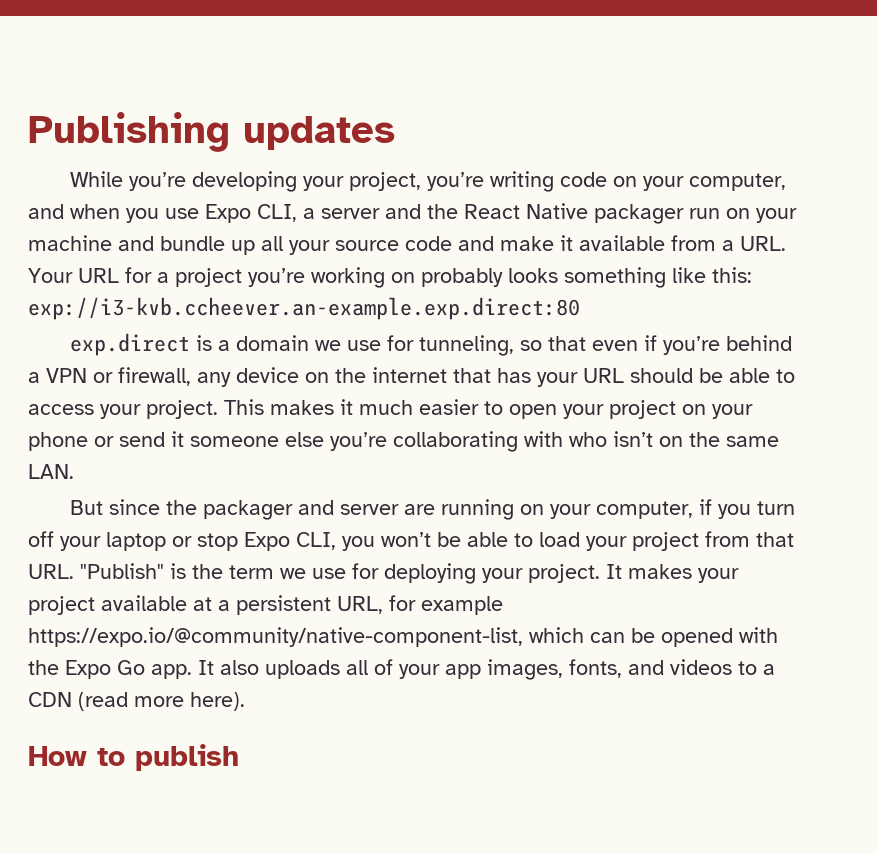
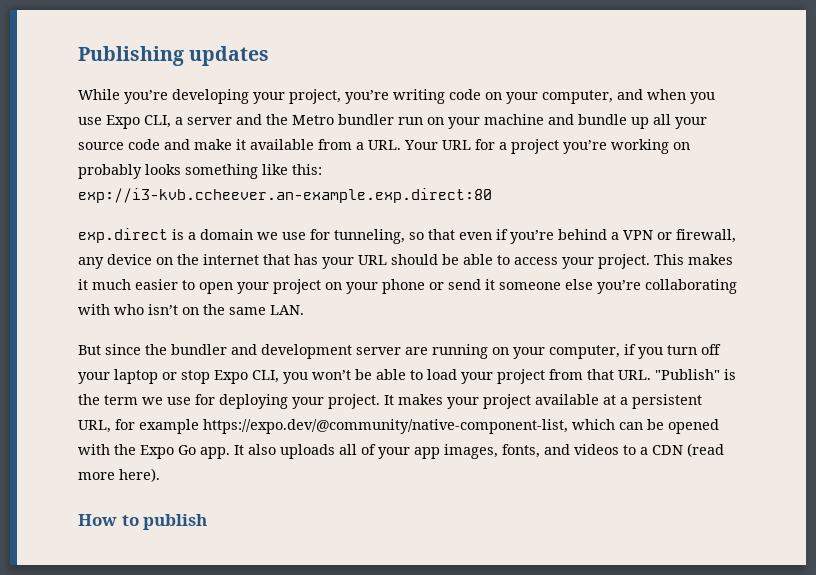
[464,203,684,224] React Native packager -> [292,114,394,125] Metro bundler
[203,500,335,520] packager and -> [171,344,352,359] bundler and development
[28,627,523,647] https://expo.io/@community/native-component-list, -> [203,419,568,434] https://expo.dev/@community/native-component-list,

